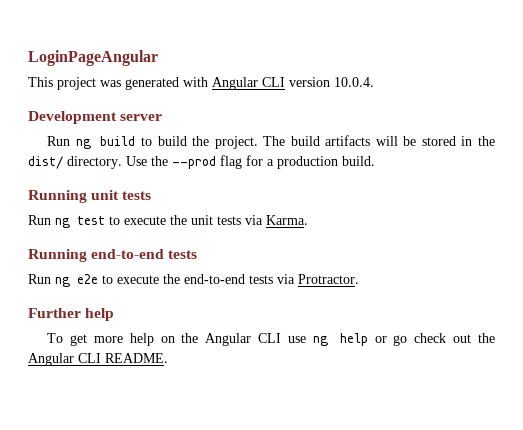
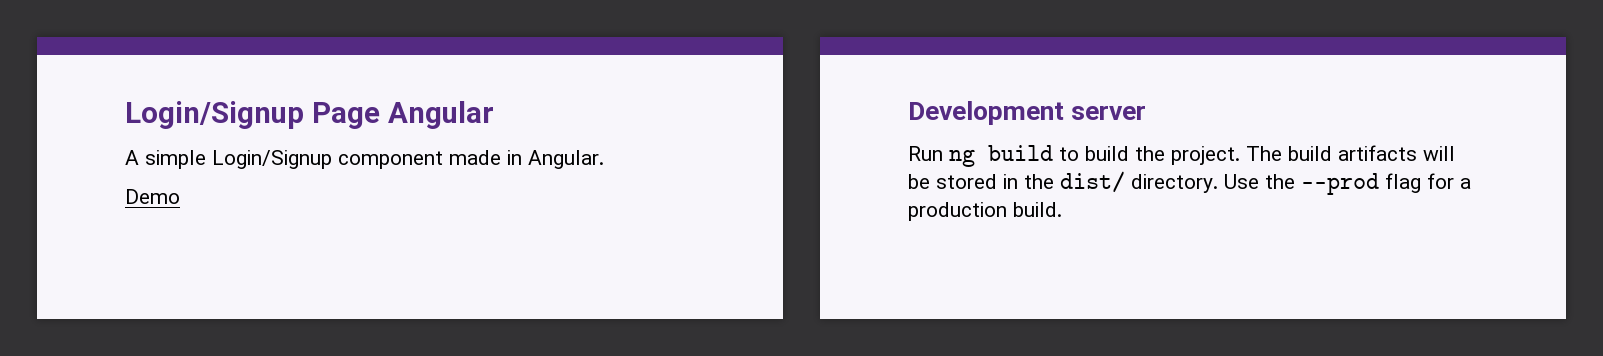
[28,50,158,66] [28,77,374,90] LoginPageAngular // This project was generated with Angular CLI version 10.0.4. -> [125,101,494,129] [125,150,604,169] [125,189,180,204] Login/Signup Page Angular // A simple Login/Signup component made in Angular. // Demo
[28,190,152,203] [28,215,308,228] [28,249,198,262] [28,274,359,287] [28,308,115,321] [47,333,496,346] [28,353,168,366] // Running unit tests // Run ng test to execute the unit tests via Karma. // Running end-to-end tests // Run ng e2e to execute the end-to-end tests via Protractor. // Further help // To get more help on the Angular CLI use ng help or go check out the Angular CLI README. -> (1062, 209) none

